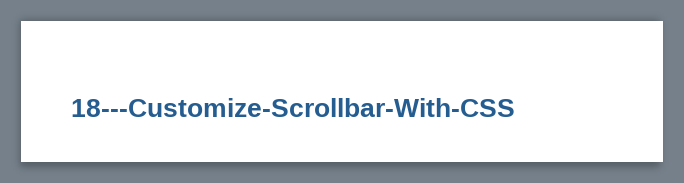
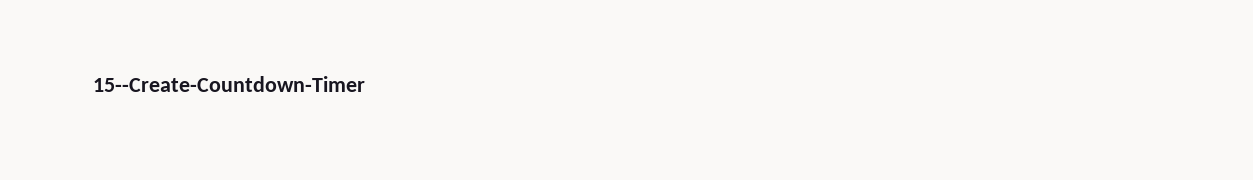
[71,98,515,117] 18---Customize-Scrollbar-With-CSS -> [93,76,365,92] 15--Create-Countdown-Timer

